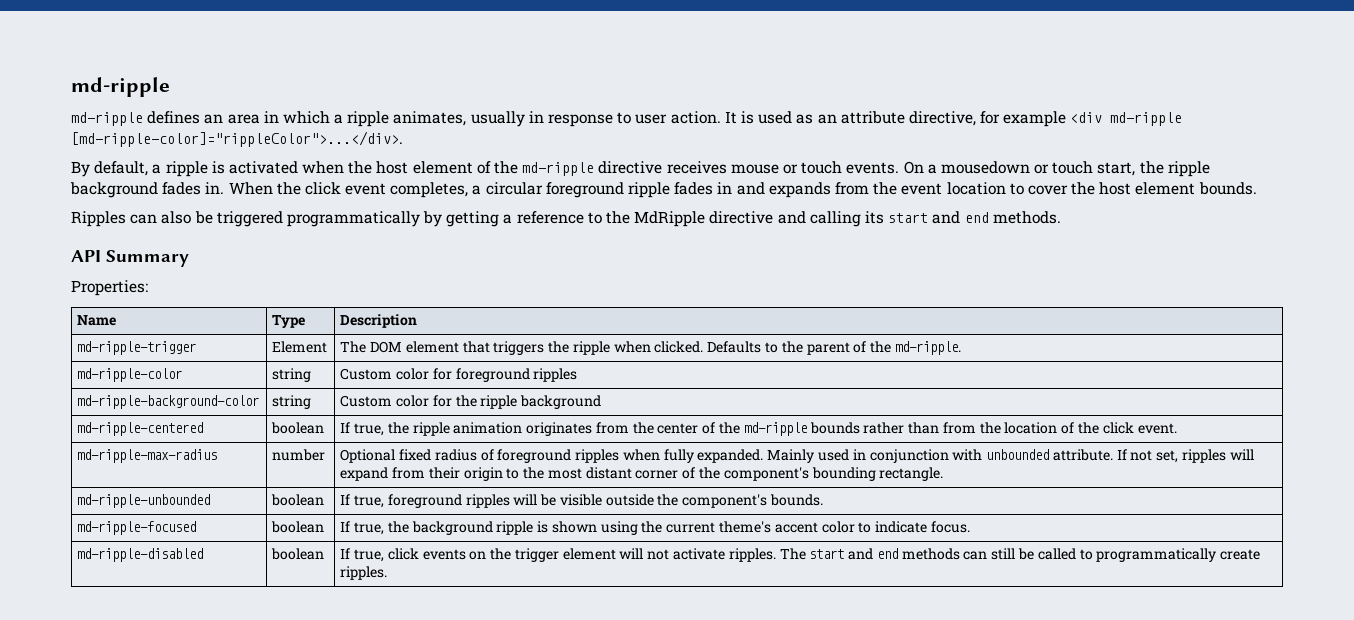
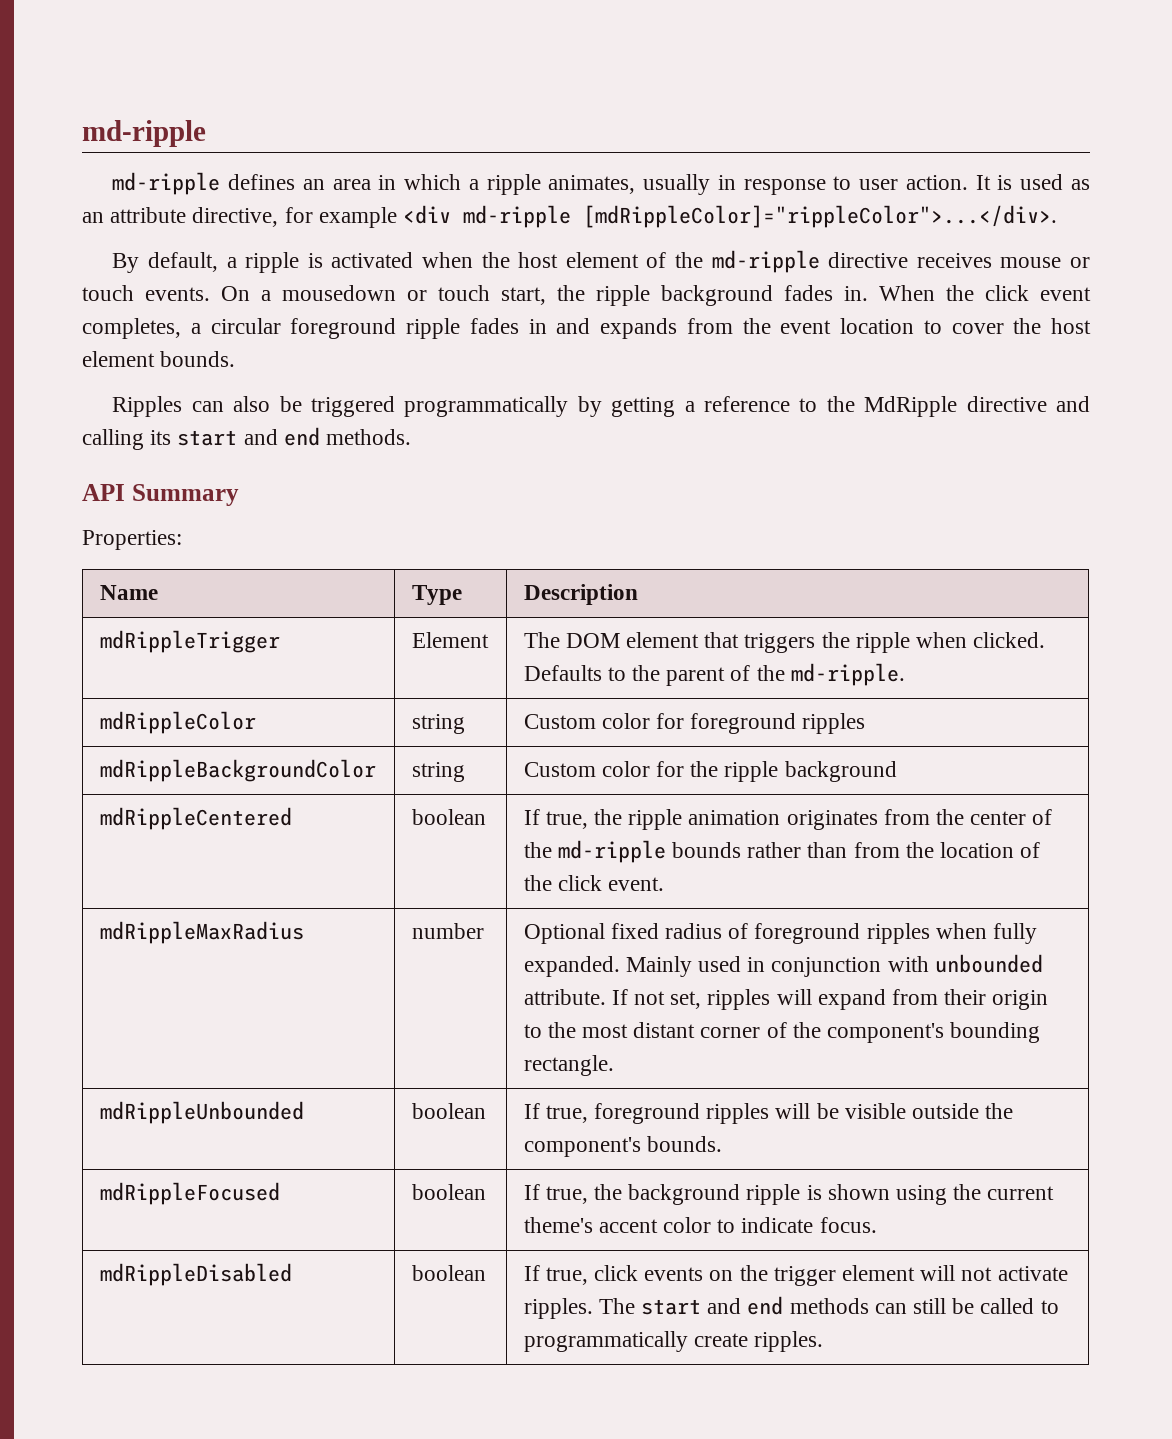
[71,131,403,147] [md-ripple-color]="rippleColor">...</div>. -> [583,205,1058,228] [mdRippleColor]="rippleColor">...</div>.
[77,341,197,355] md-ripple-trigger -> [99,630,280,653] mdRippleTrigger
[77,368,183,382] md-ripple-color -> [99,711,256,734] mdRippleColor
[77,395,260,409] md-ripple-background-color -> [99,759,376,782] mdRippleBackgroundColor
[77,422,204,436] md-ripple-centered -> [99,807,292,830] mdRippleCentered
[77,449,218,463] md-ripple-max-radius -> [99,921,304,944] mdRippleMaxRadius
[77,494,211,508] md-ripple-unbounded -> [99,1101,304,1124] mdRippleUnbounded
[77,521,197,535] md-ripple-focused -> [99,1182,280,1205] mdRippleFocused
[77,548,204,562] md-ripple-disabled -> [99,1263,292,1286] mdRippleDisabled

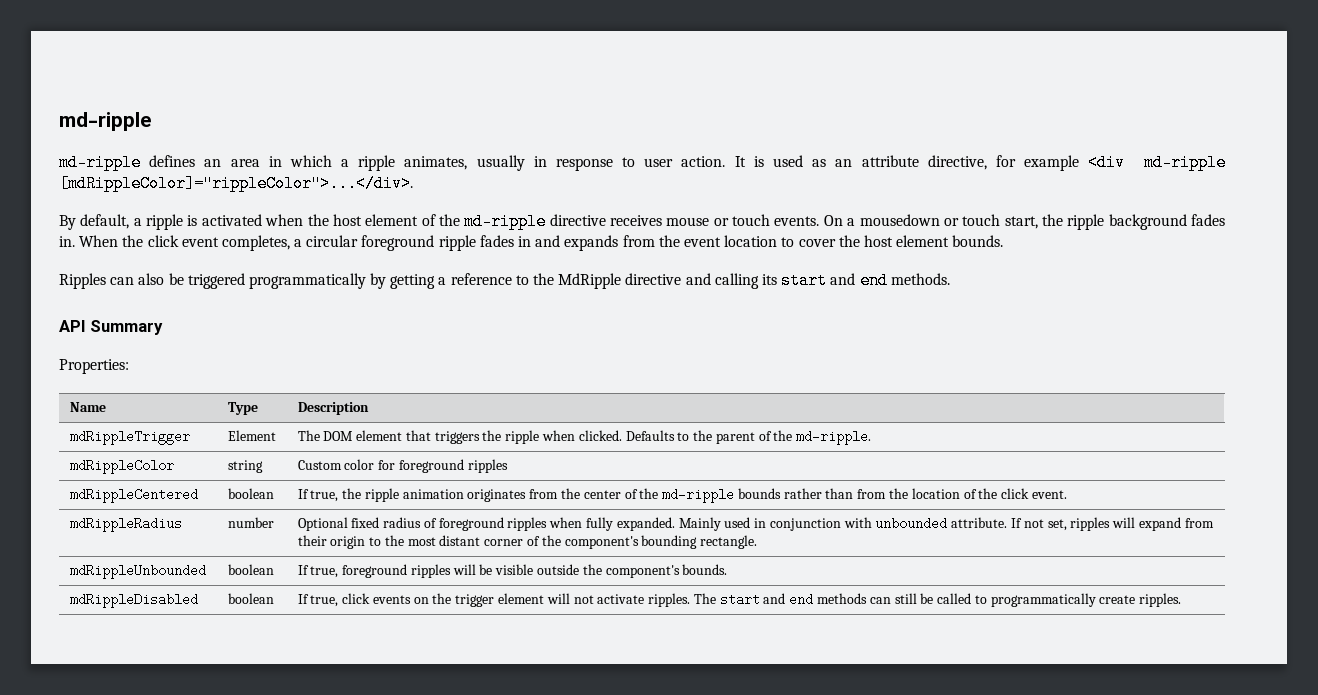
[99,759,376,782] [411,762,465,782] [523,761,897,782] // mdRippleBackgroundColor | string | Custom color for the ripple background -> (508, 466) none
[99,921,304,944] mdRippleMaxRadius -> [69,517,182,532] mdRippleRadius
[99,1182,280,1205] [411,1184,486,1200] [523,1184,1055,1205] [523,1217,877,1233] // mdRippleFocused | boolean | If true, the background ripple is shown using the current theme's accent color to indicate focus. -> (728, 569) none

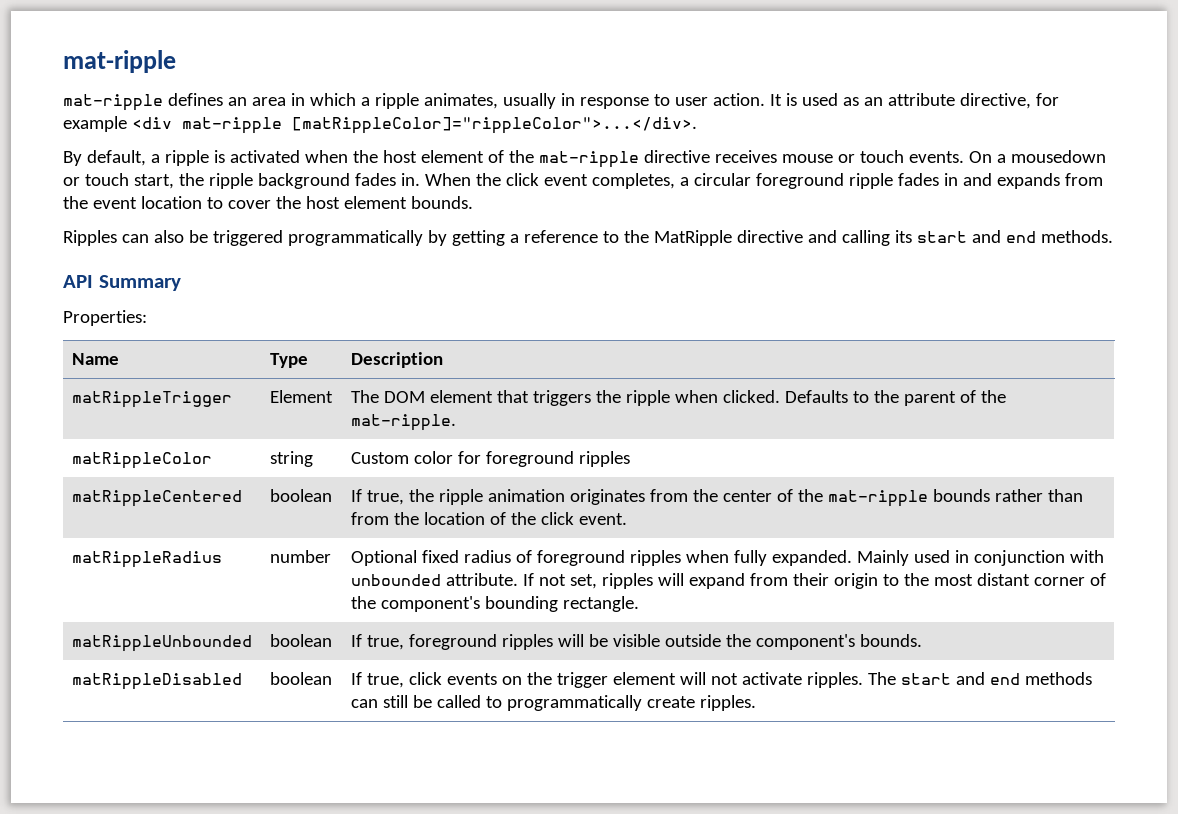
[59,112,151,131] [59,154,141,171] md-ripple // md-ripple -> [63,50,176,73] [63,94,163,111] mat-ripple // mat-ripple
[1144,154,1227,171] [59,175,413,192] md-ripple [mdRippleColor]="rippleColor">...</div>. -> [181,117,697,134] mat-ripple [matRippleColor]="rippleColor">...</div>.
[464,213,547,230] md-ripple -> [538,151,639,168] mat-ripple
[558,273,622,289] MdRipple -> [653,230,732,246] MatRipple
[69,430,190,445] mdRippleTrigger -> [71,391,232,408] matRippleTrigger
[796,430,872,445] [69,459,174,474] md-ripple. // mdRippleColor -> [350,414,456,431] [71,452,212,469] mat-ripple. // matRippleColor
[69,488,198,503] mdRippleCentered -> [71,490,242,507] matRippleCentered
[662,488,735,503] md-ripple -> [827,490,928,507] mat-ripple
[69,517,182,532] mdRippleRadius -> [71,551,222,568] matRippleRadius
[69,564,206,579] mdRippleUnbounded -> [71,635,252,652] matRippleUnbounded
[69,593,198,608] mdRippleDisabled -> [71,673,242,690] matRippleDisabled

